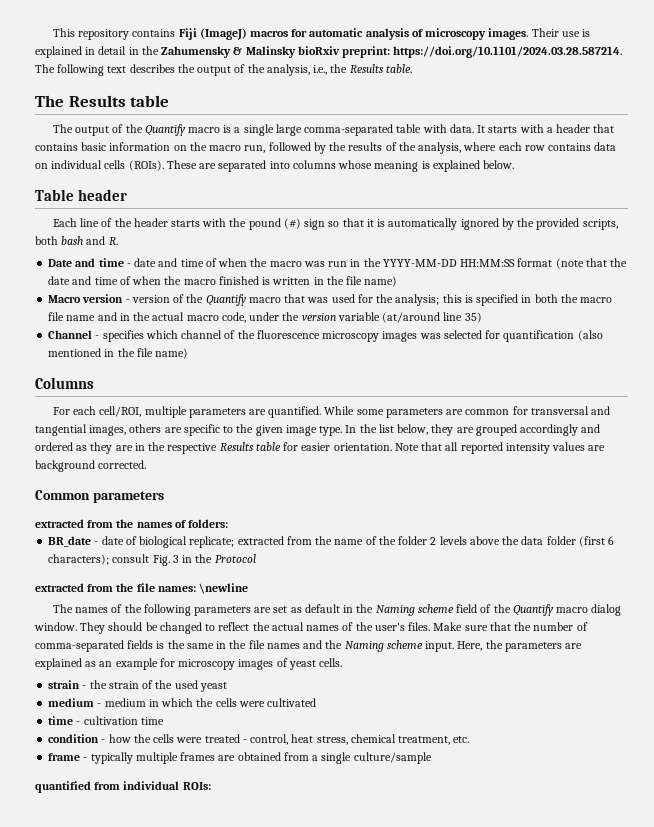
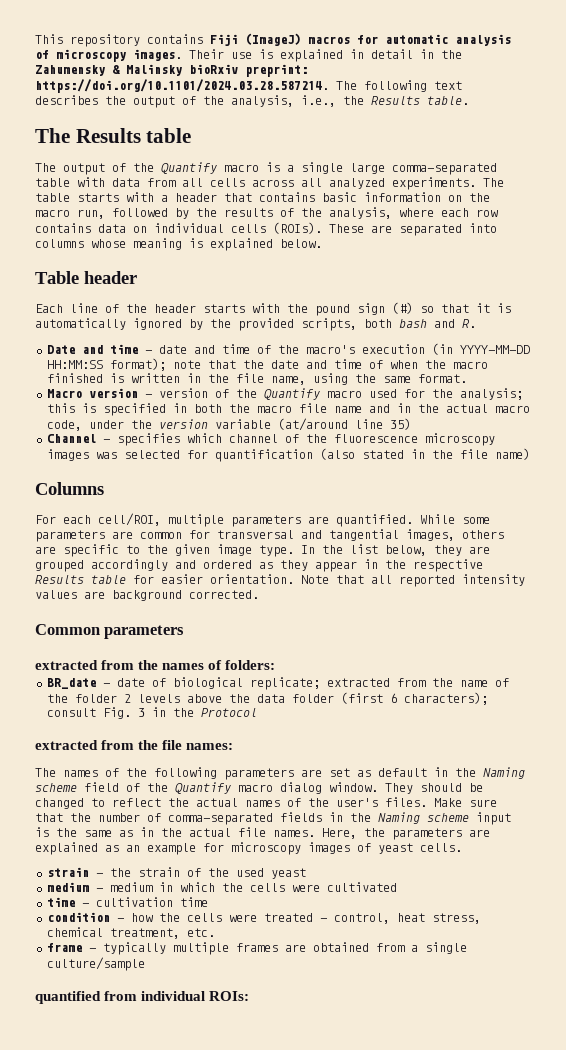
[449,124,486,133] data. It -> [112,177,504,190] [35,193,70,202] data from all cells across all analyzed experiments. The table
[283,218,326,230] (#) sign -> [357,302,413,315] sign (#)
[218,258,584,269] when the macro was run in the YYYY-MM-DD HH:MM:SS format (note -> [277,343,530,355] [46,358,201,371] the macro's execution (in YYYY-MM-DD HH:MM:SS format); note
[364,276,398,287] name) -> [270,373,467,385] name, using the same format.
[284,294,329,303] that was -> (362, 394) none
[48,348,102,357] mentioned -> [361,450,404,459] stated
[115,445,133,451] are -> [315,561,357,572] appear
[199,583,249,594] \newline -> (234, 746) none
(154, 644) none -> [329,812,511,825] in the Naming scheme input
[216,640,455,652] in the file names and the Naming scheme input. -> [119,827,315,837] as in the actual file names.

